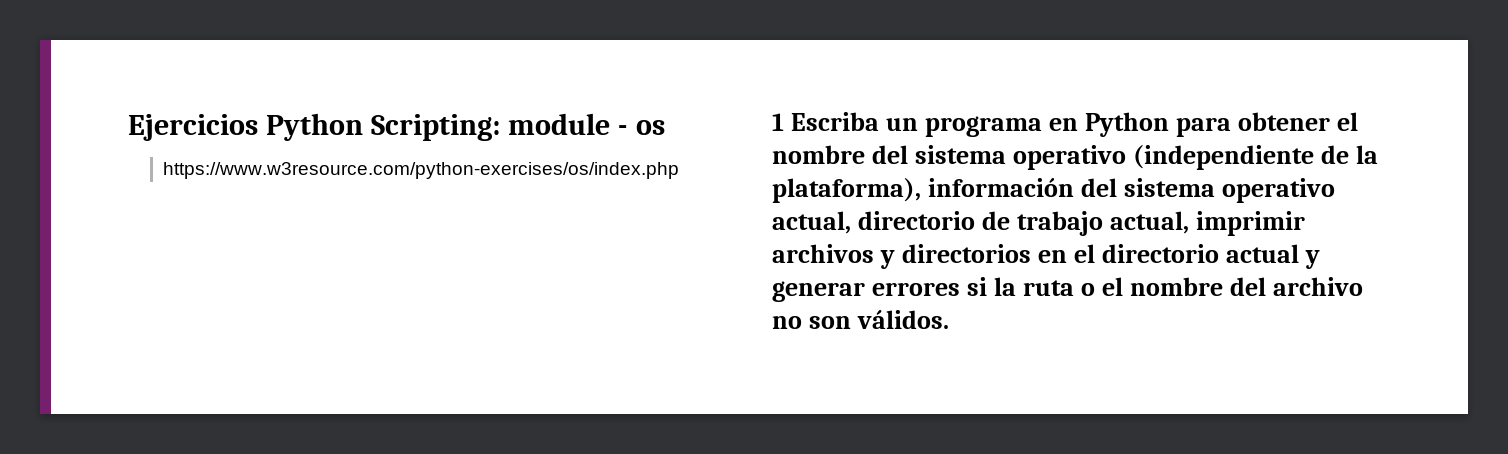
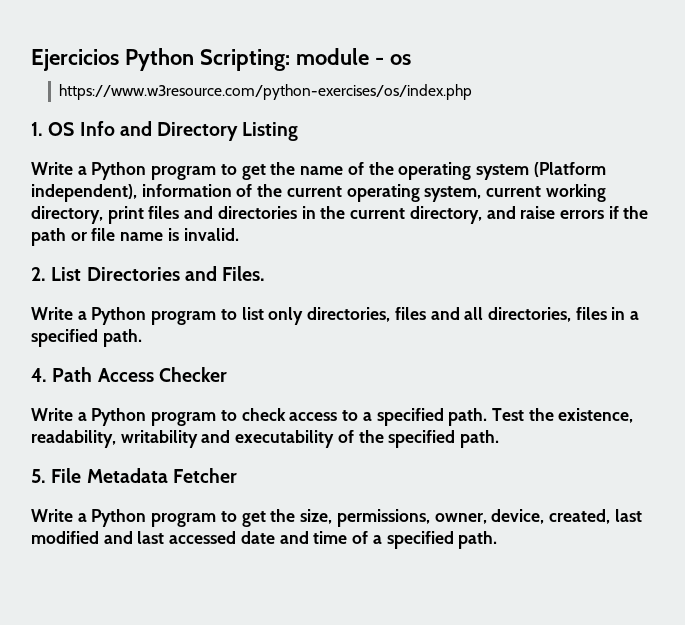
[772,112,1359,137] [772,145,1379,170] [772,178,1336,203] [772,211,1306,236] [772,244,1321,269] [772,277,1364,302] [772,310,950,329] 1 Escriba un programa en Python para obtener el nombre del sistema operativo (independiente de la plataforma), información del sistema operativo actual, directorio de trabajo actual, imprimir archivos y directorios en el directorio actual y generar errores si la ruta o el nombre del archivo no son válidos. -> [31,121,299,141] [31,162,606,180] [31,184,606,202] [31,206,649,224] [31,228,239,246] [31,266,266,281] [31,307,640,325] [31,329,142,347] [31,367,227,382] [31,408,634,426] [31,430,500,448] [31,468,237,483] [31,509,642,527] [31,531,498,549] 1. OS Info and Directory Listing // Write a Python program to get the name of the operating system (Platform independent), information of the current operating system, current working directory, print files and directories in the current directory, and raise errors if the path or file name is invalid. // 2. List Directories and Files. // Write a Python program to list only directories, files and all directories, files in a specified path. // 4. Path Access Checker // Write a Python program to check access to a specified path. Test the existence, readability, writability and executability of the specified path. // 5. File Metadata Fetcher // Write a Python program to get the size, permissions, owner, device, created, last modified and last accessed date and time of a specified path.

